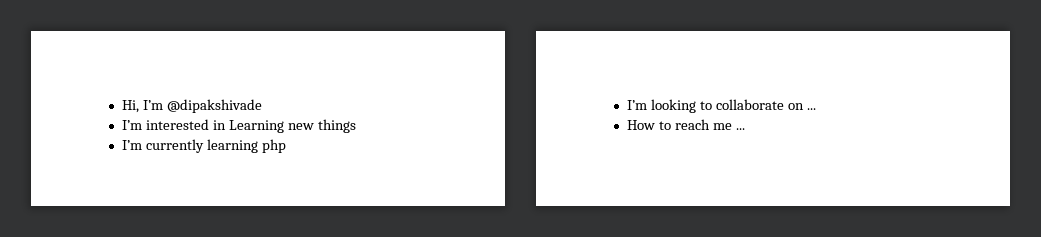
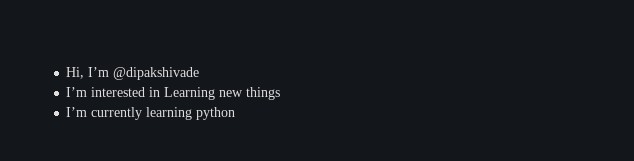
[261,139,286,153] [626,99,816,113] [626,119,745,130] php // I’m looking to collaborate on ... // How to reach me ... -> [196,107,236,120] python

